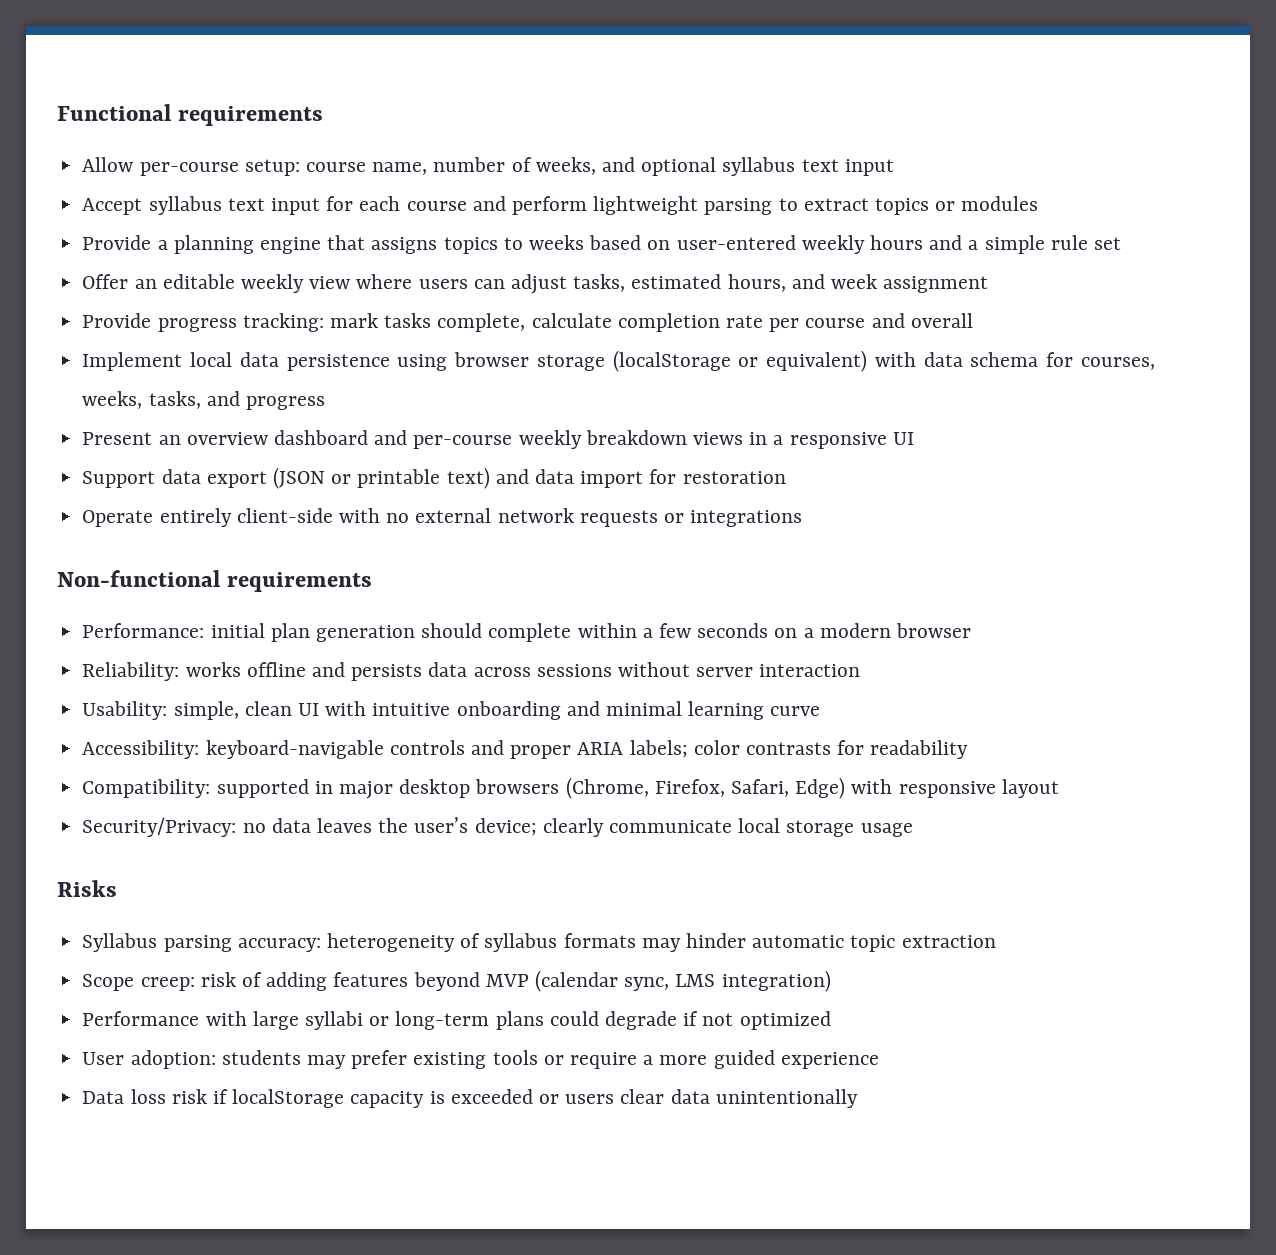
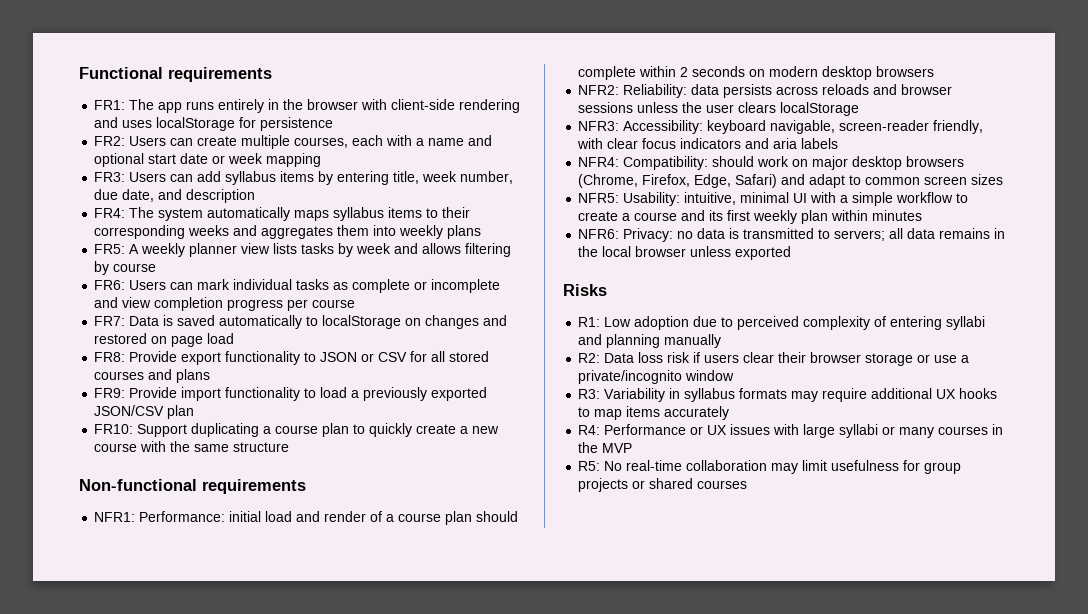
[82,157,894,176] [82,196,1039,215] [82,235,1122,254] [82,274,989,294] [82,313,973,332] [82,350,1156,372] [82,391,325,410] [82,430,914,449] [82,467,786,489] [82,508,803,527] Allow per-course setup: course name, number of weeks, and optional syllabus text input // Accept syllabus text input for each course and perform lightweight parsing to extract topics or modules // Provide a planning engine that assigns topics to weeks based on user-entered weekly hours and a simple rule set // Offer an editable weekly view where users can adjust tasks, estimated hours, and week assignment // Provide progress tracking: mark tasks complete, calculate completion rate per course and overall // Implement local data persistence using browser storage (localStorage or equivalent) with data schema for courses, weeks, tasks, and progress // Present an overview dashboard and per-course weekly breakdown views in a responsive UI // Support data export (JSON or printable text) and data import for restoration // Operate entirely client-side with no external network requests or integrations -> [94,99,521,113] [94,117,334,131] [94,135,493,149] [94,153,322,167] [94,171,514,185] [94,189,256,203] [94,207,471,221] [94,225,482,239] [94,243,512,257] [94,261,157,275] [94,279,501,293] [94,297,356,311] [94,315,508,329] [94,333,235,347] [94,351,490,365] [94,369,211,383] [94,387,488,401] [94,405,195,419] [94,423,500,437] [94,441,290,452] FR1: The app runs entirely in the browser with client-side rendering and uses localStorage for persistence // FR2: Users can create multiple courses, each with a name and optional start date or week mapping // FR3: Users can add syllabus items by entering title, week number, due date, and description // FR4: The system automatically maps syllabus items to their corresponding weeks and aggregates them into weekly plans // FR5: A weekly planner view lists tasks by week and allows filtering by course // FR6: Users can mark individual tasks as complete or incomplete and view completion progress per course // FR7: Data is saved automatically to localStorage on changes and restored on page load // FR8: Provide export functionality to JSON or CSV for all stored courses and plans // FR9: Provide import functionality to load a previously exported JSON/CSV plan // FR10: Support duplicating a course plan to quickly create a new course with the same structure
(372, 582) none -> [94,512,136,522] NFR1:
[270,623,972,642] [82,662,861,681] [82,701,821,720] [82,740,969,759] [82,779,333,798] plan generation should complete within a few seconds on a modern browser // Reliability: works offline and persists data across sessions without server interaction // Usability: simple, clean UI with intuitive onboarding and minimal learning curve // Accessibility: keyboard-navigable controls and proper ARIA labels; color contrasts for readability // Compatibility: supported in -> [265,511,519,525] [578,66,935,80] [578,84,953,98] [578,102,860,116] [578,120,984,134] [577,138,839,149] [578,156,809,170] load and render of a course plan should complete within 2 seconds on modern desktop browsers // NFR2: Reliability: data persists across reloads and browser sessions unless the user clears localStorage // NFR3: Accessibility: keyboard navigable, screen-reader friendly, with clear focus indicators and aria labels // NFR4: Compatibility: should work on
[730,777,1059,799] [82,817,913,837] [57,880,117,897] [82,933,996,952] [82,970,831,992] [82,1011,831,1030] [82,1050,879,1069] [82,1089,858,1108] Safari, Edge) with responsive layout // Security/Privacy: no data leaves the user’s device; clearly communicate local storage usage // Risks // Syllabus parsing accuracy: heterogeneity of syllabus formats may hinder automatic topic extraction // Scope creep: risk of adding features beyond MVP (calendar sync, LMS integration) // Performance with large syllabi or long-term plans could degrade if not optimized // User adoption: students may prefer existing tools or require a more guided experience // Data loss risk if localStorage capacity is exceeded or users clear data unintentionally -> [694,174,1004,188] [578,192,969,206] [578,210,923,224] [578,228,1006,242] [578,246,792,260] [563,284,607,296] [578,316,986,330] [578,334,722,348] [578,352,970,366] [578,370,735,384] [578,388,998,402] [578,406,730,420] [578,424,1004,438] [578,442,633,453] [578,460,962,474] [578,478,748,492] Edge, Safari) and adapt to common screen sizes // NFR5: Usability: intuitive, minimal UI with a simple workflow to create a course and its first weekly plan within minutes // NFR6: Privacy: no data is transmitted to servers; all data remains in the local browser unless exported // Risks // R1: Low adoption due to perceived complexity of entering syllabi and planning manually // R2: Data loss risk if users clear their browser storage or use a private/incognito window // R3: Variability in syllabus formats may require additional UX hooks to map items accurately // R4: Performance or UX issues with large syllabi or many courses in the MVP // R5: No real-time collaboration may limit usefulness for group projects or shared courses

